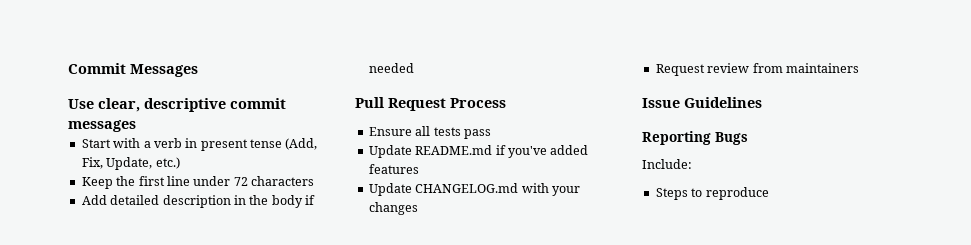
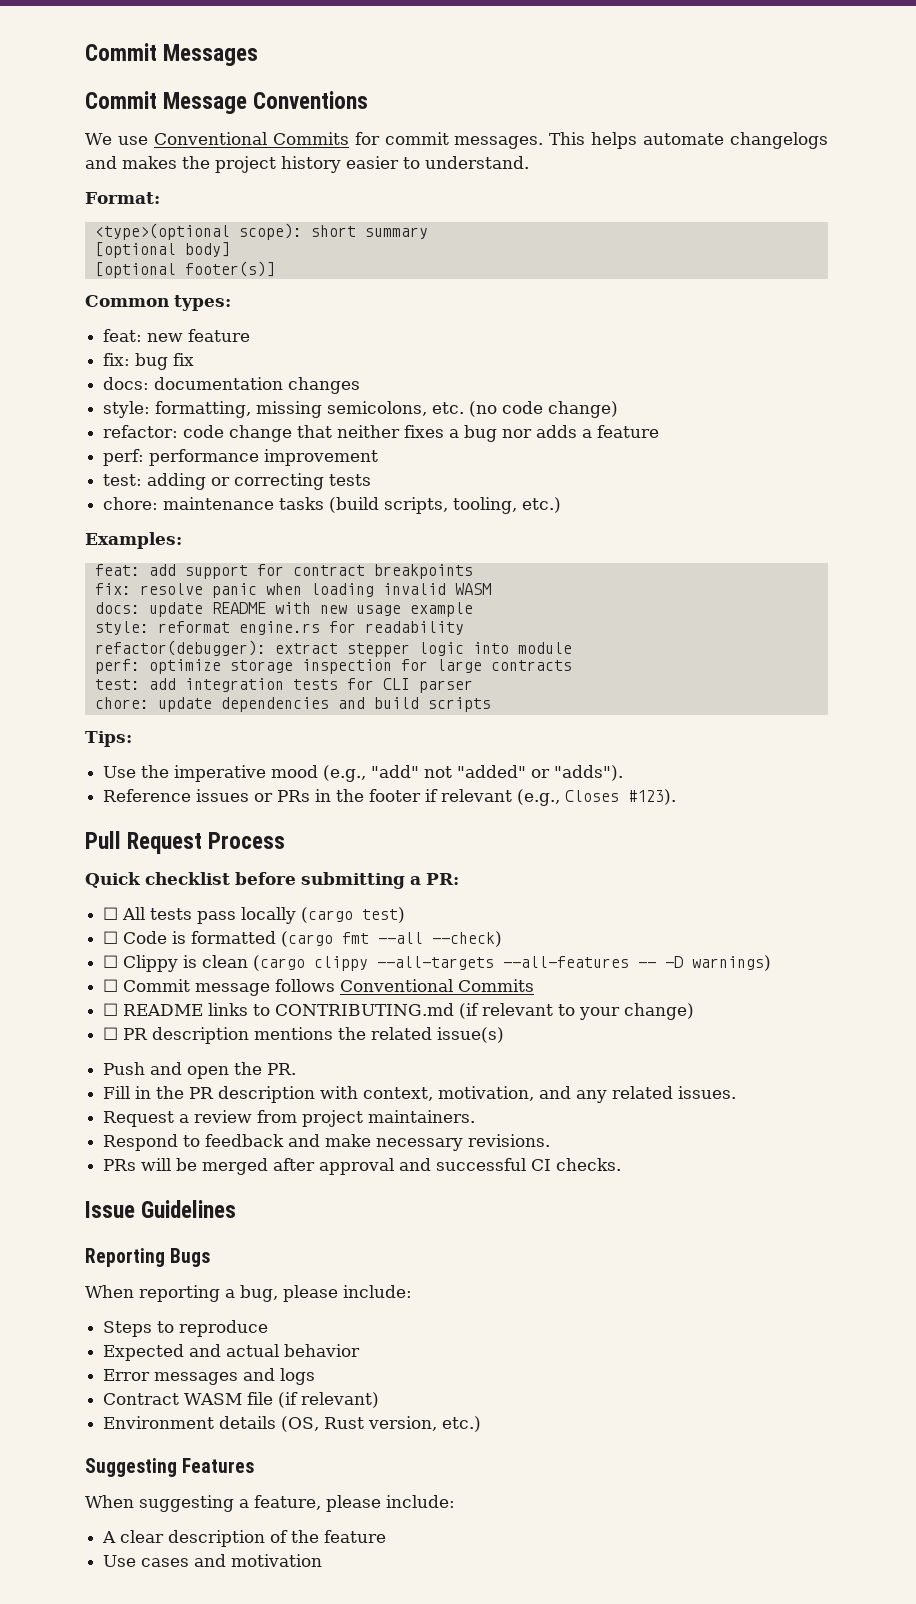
[68,98,286,112] [68,120,136,132] [81,138,318,151] [81,157,180,170] [81,176,314,189] [81,195,315,208] [368,63,414,73] [355,97,506,111] [368,126,491,139] [368,145,589,158] [368,164,419,174] [368,183,580,196] [368,202,418,215] [655,64,705,76] Use clear, descriptive commit messages // Start with a verb in present tense (Add, Fix, Update, etc.) // Keep the first line under 72 characters // Add detailed description in the body if needed // Pull Request Process // Ensure all tests pass // Update README.md if you've added features // Update CHANGELOG.md with your changes // Request -> [85,91,369,114] [85,132,828,149] [85,156,529,173] [85,192,160,204] [94,223,428,240] [94,242,230,258] [94,261,275,278] [85,295,231,311] [103,329,251,342] [103,353,195,370] [103,377,361,394] [103,401,619,418] [103,425,660,442] [103,449,379,466] [103,473,372,490] [103,497,562,514] [85,532,182,549] [94,564,473,579] [94,583,491,598] [94,602,473,617] [94,621,464,635] [94,640,572,657] [94,659,572,674] [94,678,473,693] [94,697,491,712] [85,731,132,747] [103,765,624,782] [103,789,677,806] [85,831,286,854] [85,872,459,889] [103,907,406,924] [103,931,503,947] [103,955,772,972] [103,979,535,996] [103,1003,695,1020] [103,1027,505,1044] [103,1062,297,1079] [103,1086,737,1103] [103,1111,190,1127] Commit Message Conventions // We use Conventional Commits for commit messages. This helps automate changelogs and makes the project history easier to understand. // Format: // <type>(optional scope): short summary // [optional body] // [optional footer(s)] // Common types: // feat: new feature // fix: bug fix // docs: documentation changes // style: formatting, missing semicolons, etc. (no code change) // refactor: code change that neither fixes a bug nor adds a feature // perf: performance improvement // test: adding or correcting tests // chore: maintenance tasks (build scripts, tooling, etc.) // Examples: // feat: add support for contract breakpoints // fix: resolve panic when loading invalid WASM // docs: update README with new usage example // style: reformat engine.rs for readability // refactor(debugger): extract stepper logic into module // perf: optimize storage inspection for large contracts // test: add integration tests for CLI parser // chore: update dependencies and build scripts // Tips: // Use the imperative mood (e.g., "add" not "added" or "adds"). // Reference issues or PRs in the footer if relevant (e.g., Closes #123). // Pull Request Process // Quick checklist before submitting a PR: // ☐ All tests pass locally (cargo test) // ☐ Code is formatted (cargo fmt --all --check) // ☐ Clippy is clean (cargo clippy --all-targets --all-features -- -D warnings) // ☐ Commit message follows Conventional Commits // ☐ README links to CONTRIBUTING.md (if relevant to your change) // ☐ PR description mentions the related issue(s) // Push and open the PR. // Fill in the PR description with context, motivation, and any related issues. // Request a
[785,63,859,73] [642,97,762,108] [642,131,748,145] [642,159,692,169] [655,187,769,200] maintainers // Issue Guidelines // Reporting Bugs // Include: // Steps to reproduce -> [302,1110,476,1127] [103,1134,551,1151] [103,1158,622,1175] [85,1200,237,1218] [85,1248,211,1267] [85,1285,412,1302] [103,1320,269,1337] [103,1344,361,1361] [103,1368,316,1385] [103,1392,380,1408] [103,1416,482,1432] [85,1458,255,1477] [85,1495,455,1512] [102,1530,387,1547] [103,1554,323,1567] project maintainers. // Respond to feedback and make necessary revisions. // PRs will be merged after approval and successful CI checks. // Issue Guidelines // Reporting Bugs // When reporting a bug, please include: // Steps to reproduce // Expected and actual behavior // Error messages and logs // Contract WASM file (if relevant) // Environment details (OS, Rust version, etc.) // Suggesting Features // When suggesting a feature, please include: // A clear description of the feature // Use cases and motivation

